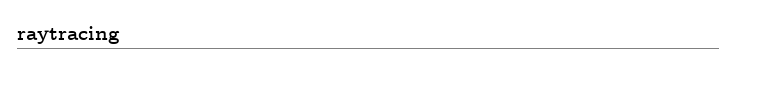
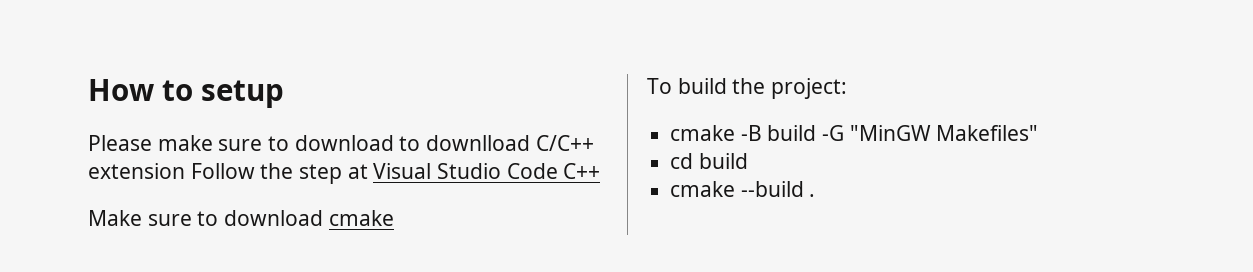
[17,26,120,44] raytracing -> [88,79,284,108] [88,135,594,151] [88,163,601,184] [88,210,394,226] [647,78,848,99] [670,125,1039,141] [670,153,748,169] [670,181,816,197] How to setup // Please make sure to download to downlload C/C++ extension Follow the step at Visual Studio Code C++ // Make sure to download cmake // To build the project: // cmake -B build -G "MinGW Makefiles" // cd build // cmake --build .

